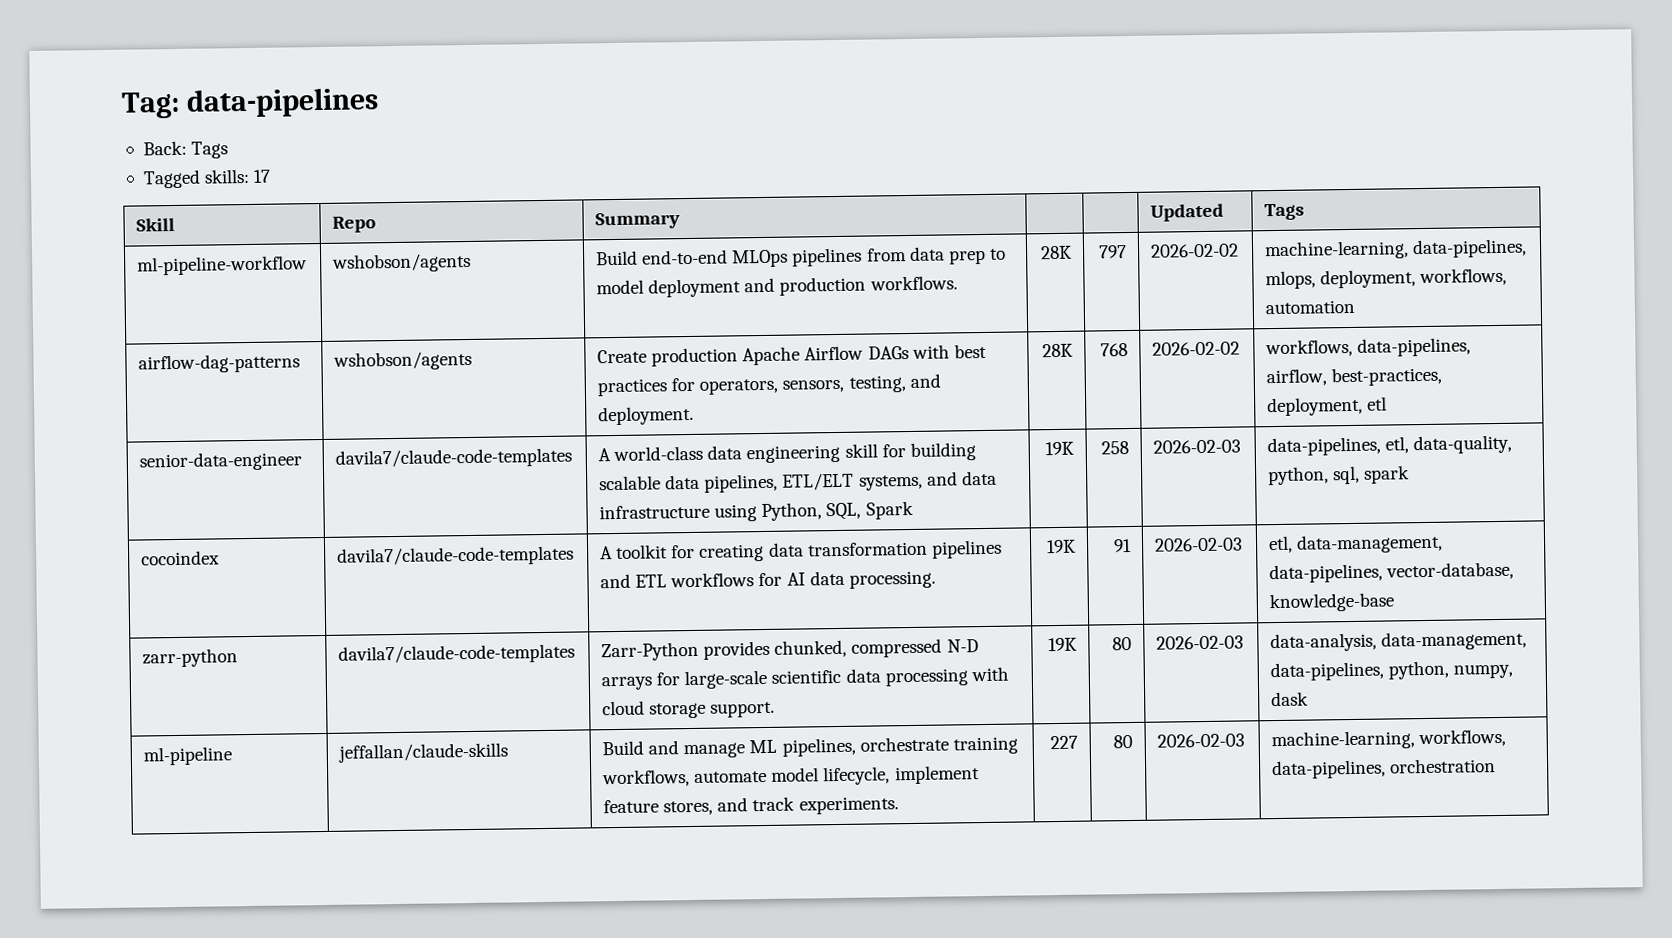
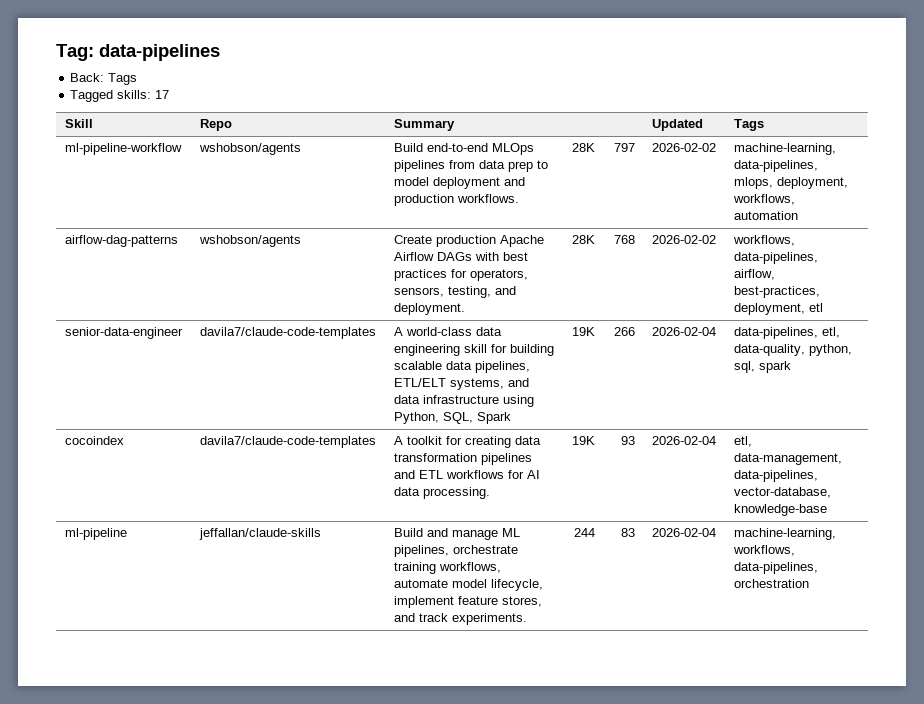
[1100,441,1129,455] [1153,439,1242,454] 258 | 2026-02-03 -> [614,327,636,336] [651,327,716,336] 266 | 2026-02-04
[1112,538,1132,553] [1154,537,1244,552] 91 | 2026-02-03 -> [621,436,636,445] [651,436,716,445] 93 | 2026-02-04
[142,648,239,668] [338,643,576,665] [601,638,979,662] [601,666,1009,691] [602,700,776,719] [1047,637,1077,652] [1111,636,1132,651] [1156,635,1245,650] [1270,630,1528,653] [1270,660,1514,682] [1271,691,1310,707] // zarr-python | davila7/claude-code-templates | Zarr-Python provides chunked, compressed N-D arrays for large-scale scientific data processing with cloud storage support. | 19K | 80 | 2026-02-03 | data-analysis, data-management, data-pipelines, python, numpy, dask -> (827, 510) none
[1049,735,1078,750] [1112,734,1133,749] [1157,733,1246,748] 227 | 80 | 2026-02-03 -> [574,528,596,537] [621,528,636,537] [651,528,716,537] 244 | 83 | 2026-02-04

